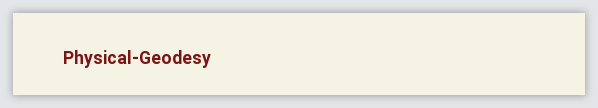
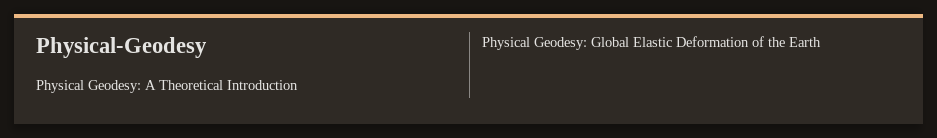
(211, 59) none -> [36,80,298,93] [482,36,821,50] // Physical Geodesy: A Theoretical Introduction // Physical Geodesy: Global Elastic Deformation of the Earth

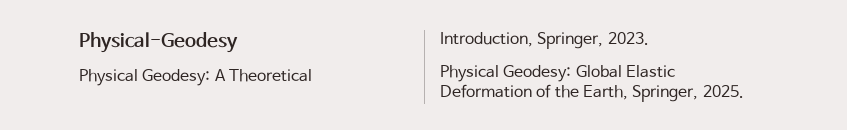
[227,80,298,90] Introduction -> [440,32,649,49] Introduction, Springer, 2023.
[789,37,821,47] Earth -> [582,85,744,102] Earth, Springer, 2025.

